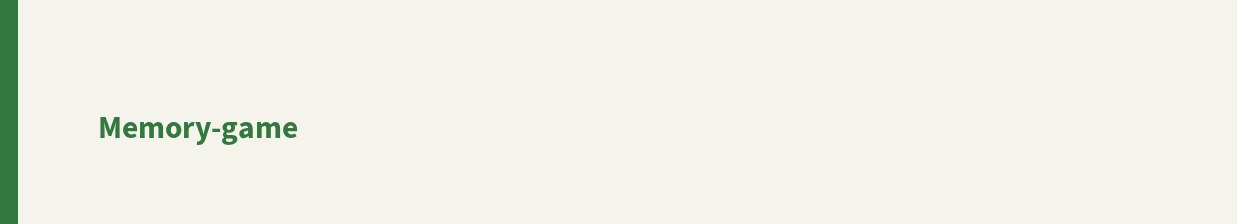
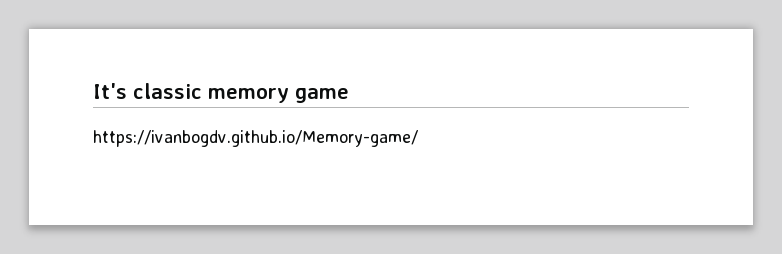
[98,117,298,145] Memory-game -> [93,83,349,103] [93,130,418,147] It's classic memory game // https://ivanbogdv.github.io/Memory-game/

